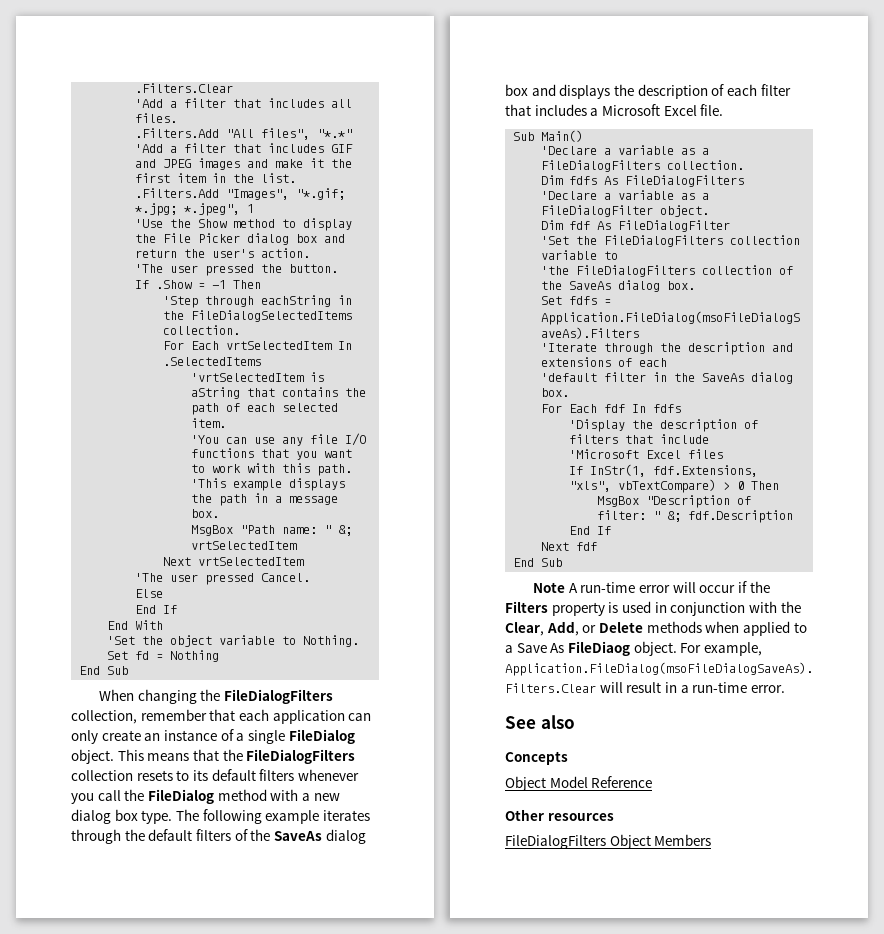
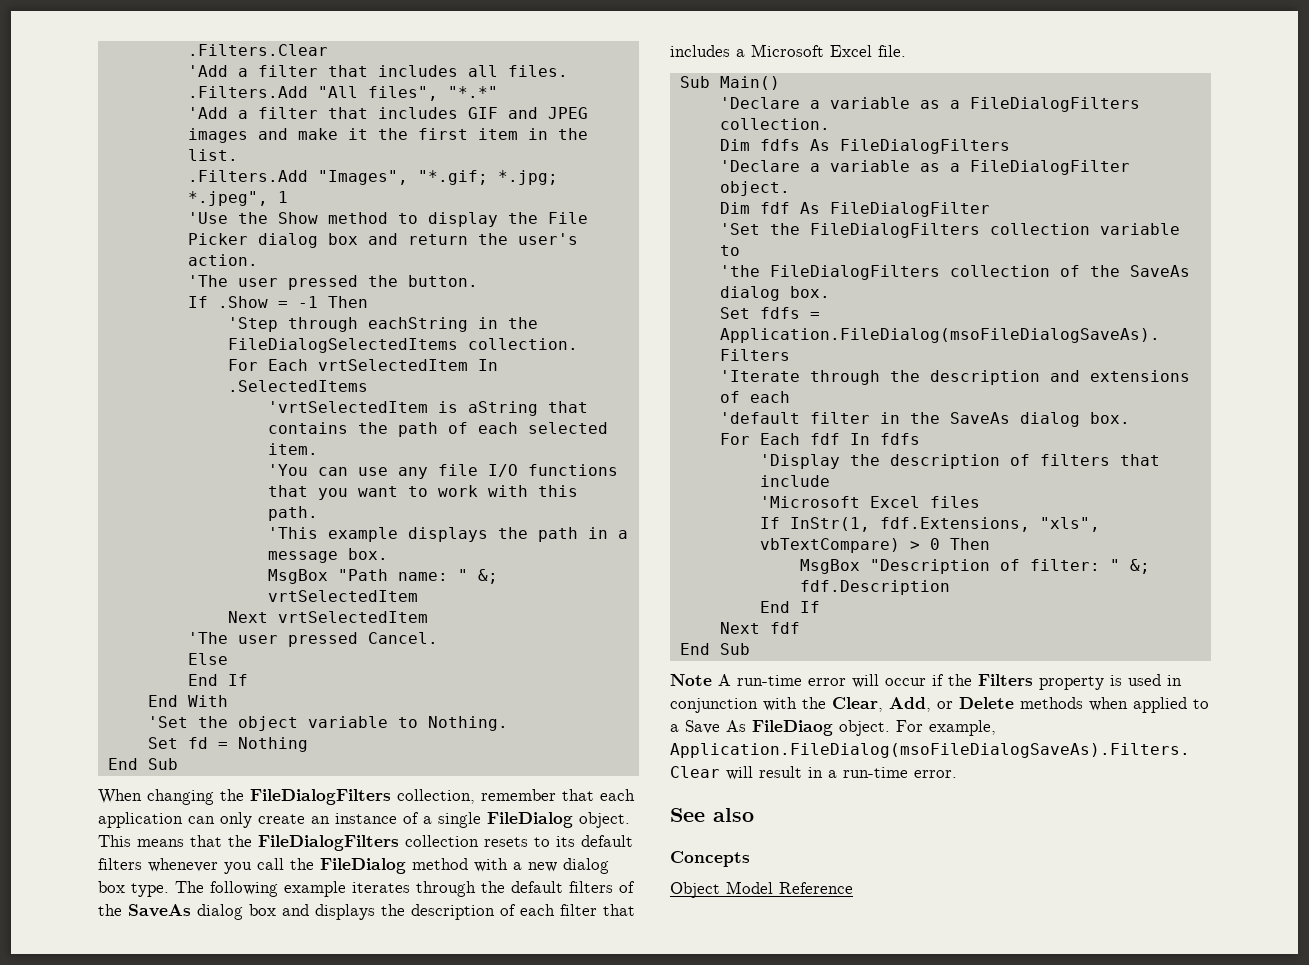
[505,809,614,821] [505,834,712,849] // Other resources // FileDialogFilters Object Members -> (853, 888) none

